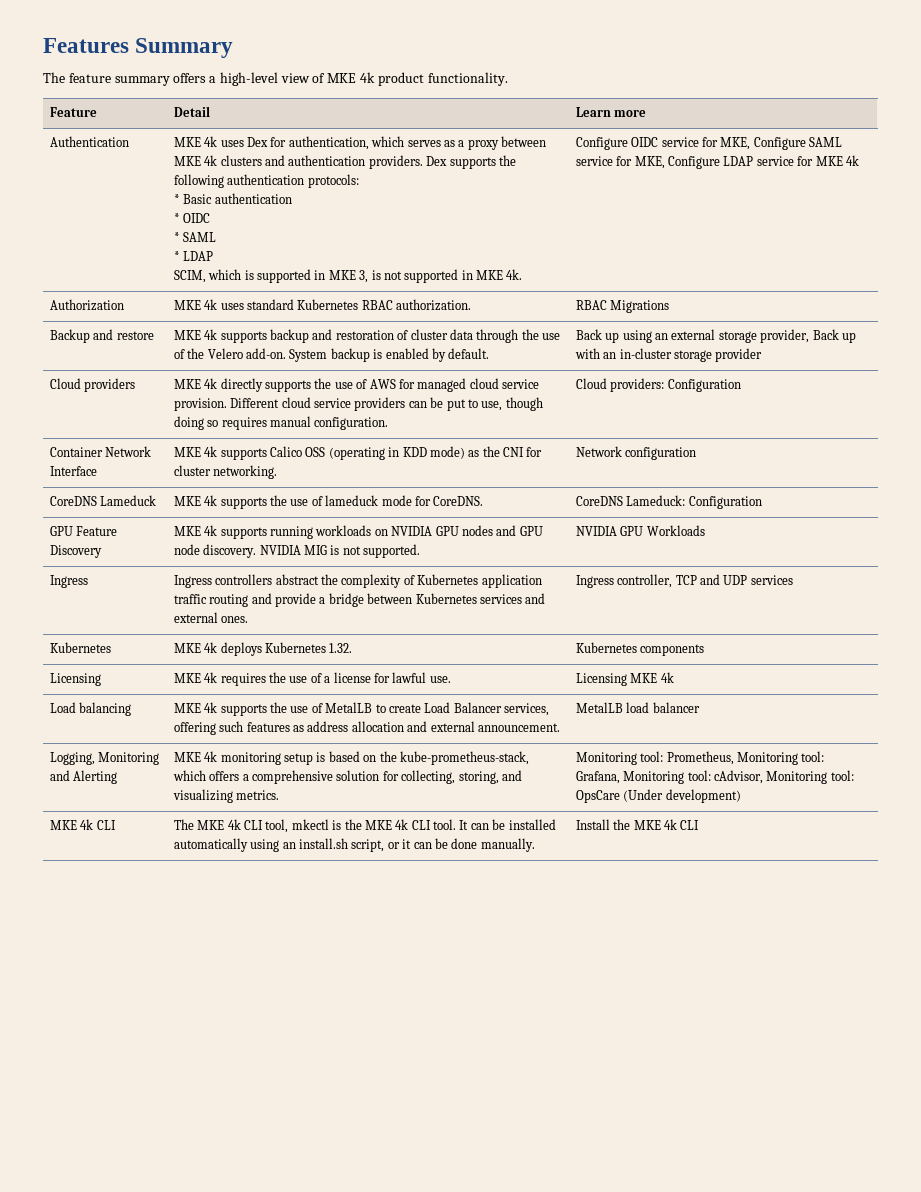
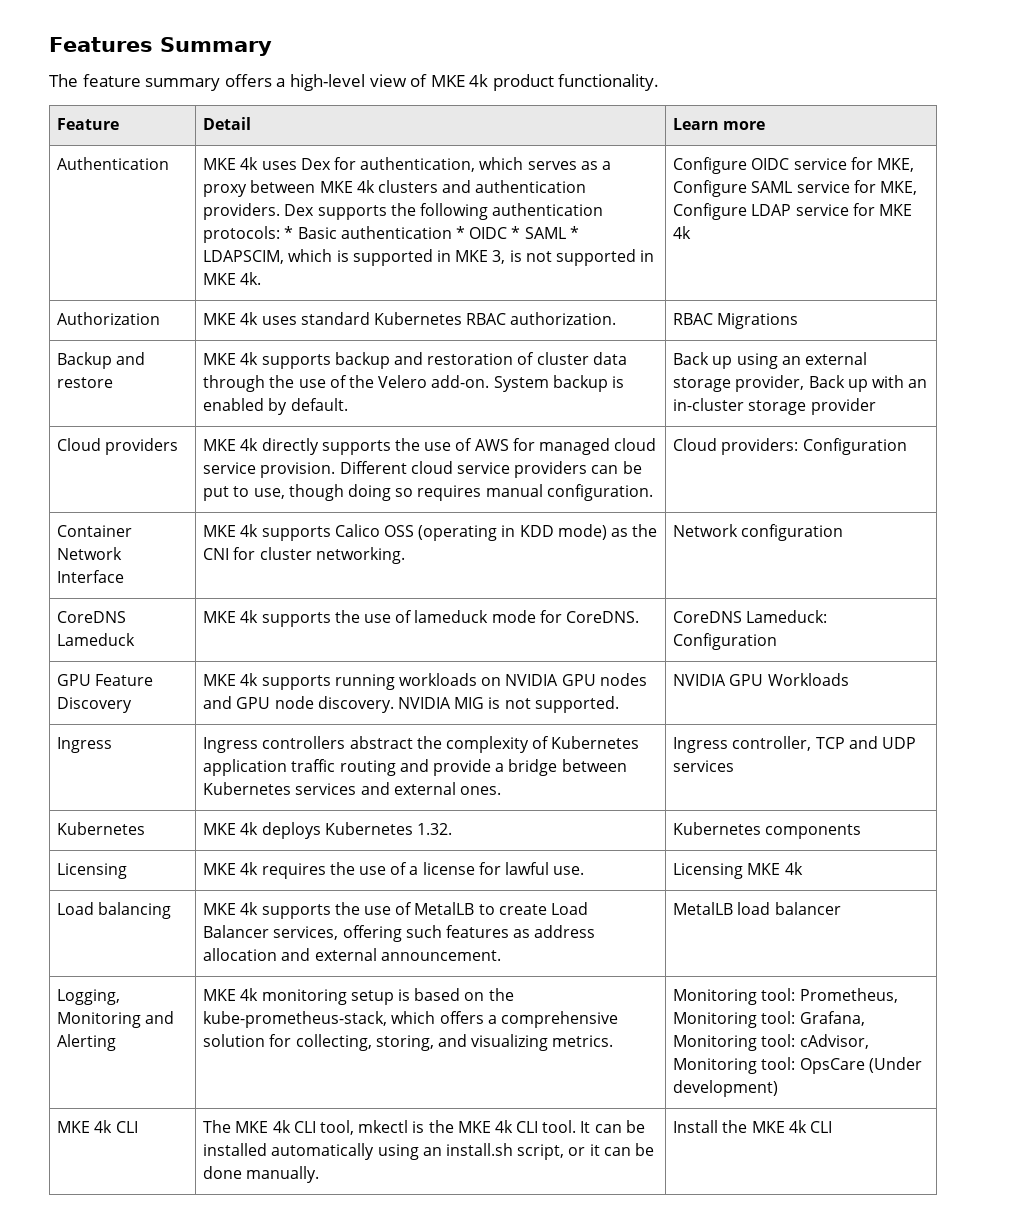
(359, 181) // -> (281, 234) none
(292, 198) // -> (452, 232) none
(211, 218) // -> (508, 233) none
[173,251,214,261] [173,270,206,283] // * LDAP // SCIM, -> [569,226,579,239] [203,250,285,264] * LDAPSCIM,

